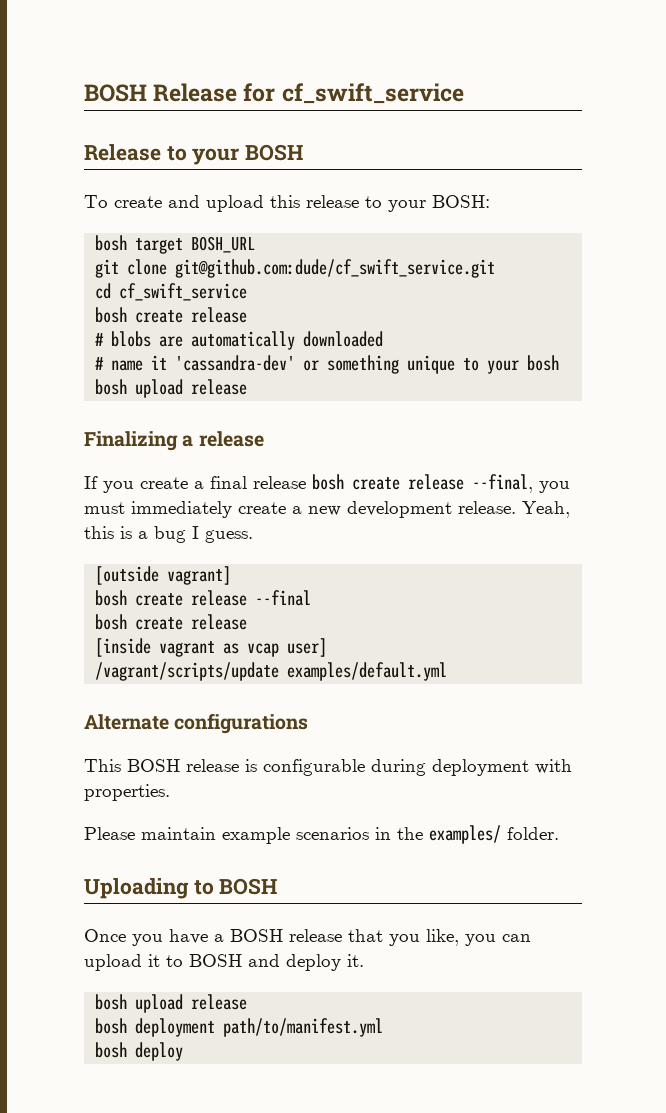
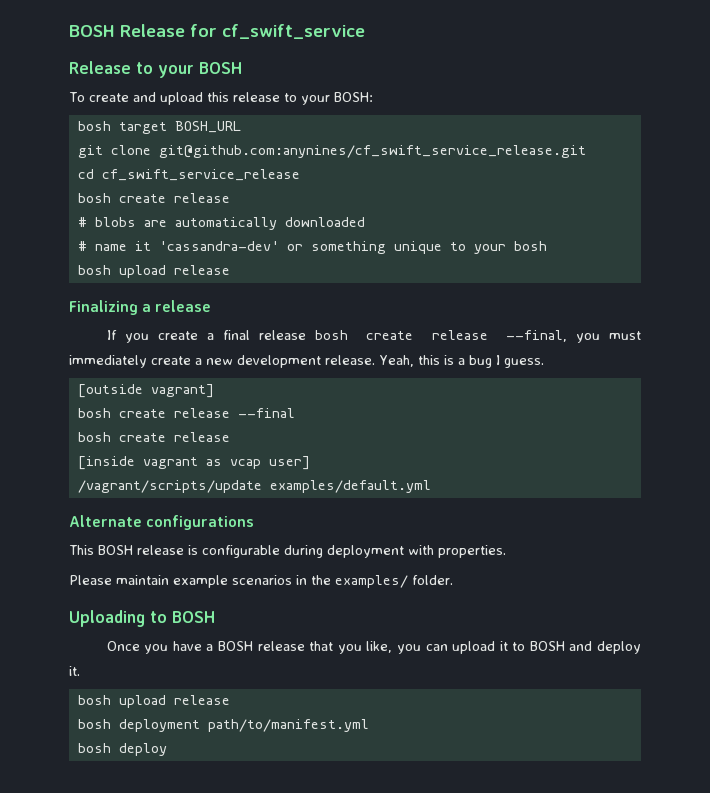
[175,259,496,278] git@github.com:dude/cf_swift_service.git -> [158,145,586,158] git@github.com:anynines/cf_swift_service_release.git
[119,283,248,301] cf_swift_service -> [101,169,300,181] cf_swift_service_release

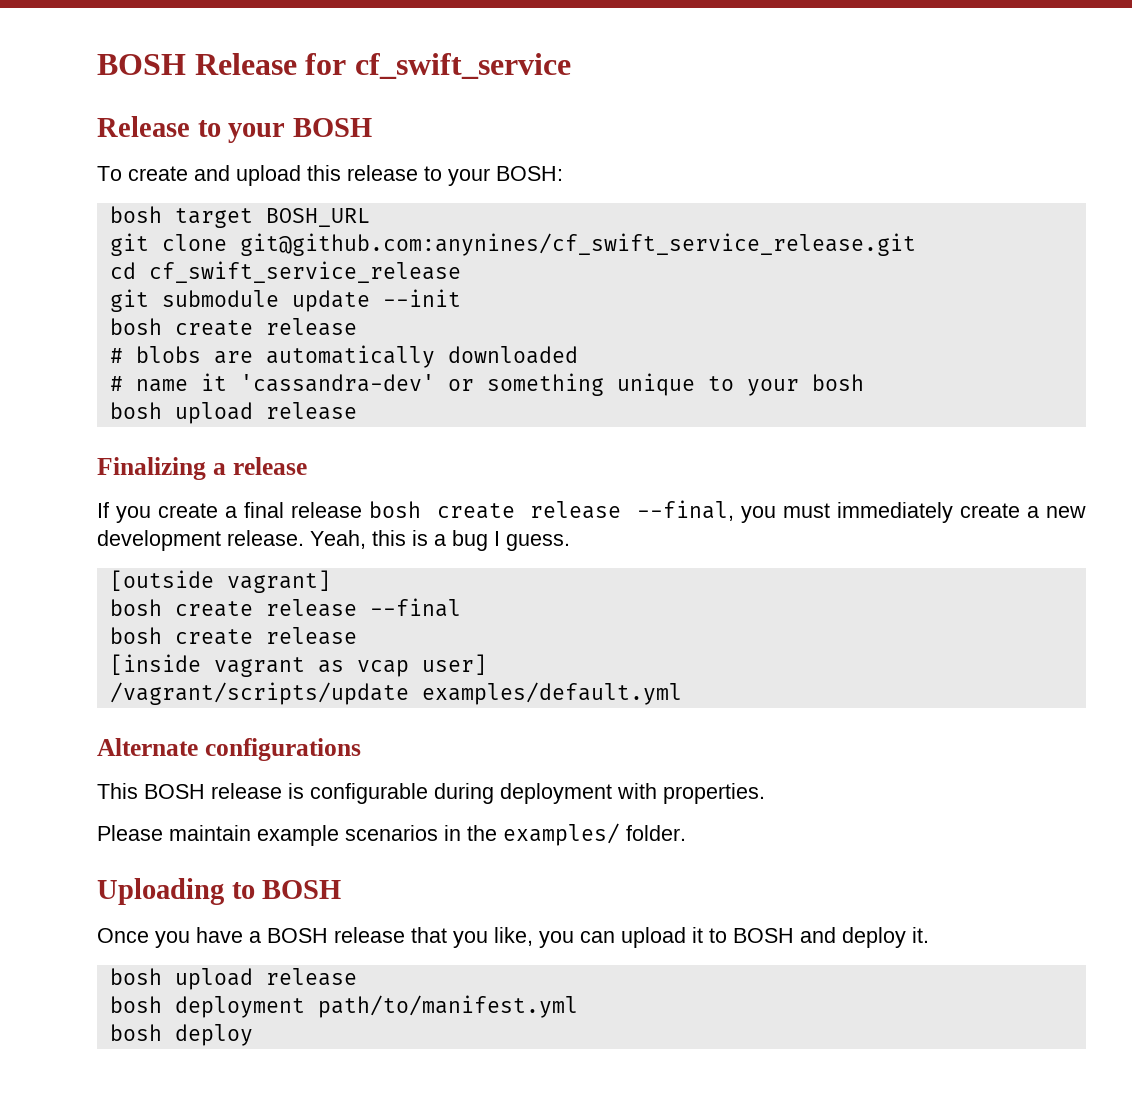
(300, 175) none -> [109,289,461,312] // git submodule update --init

